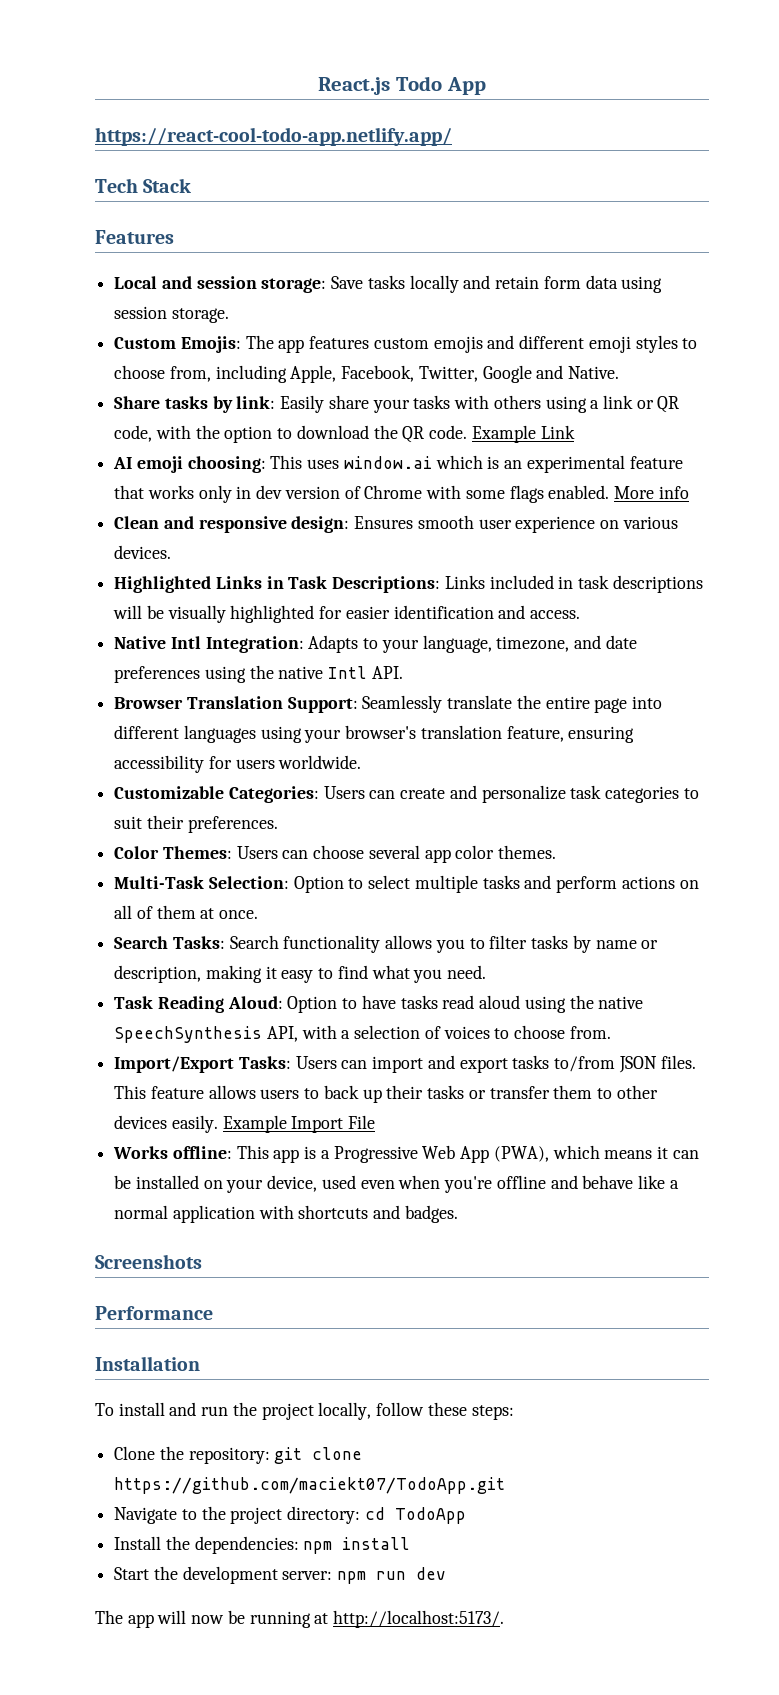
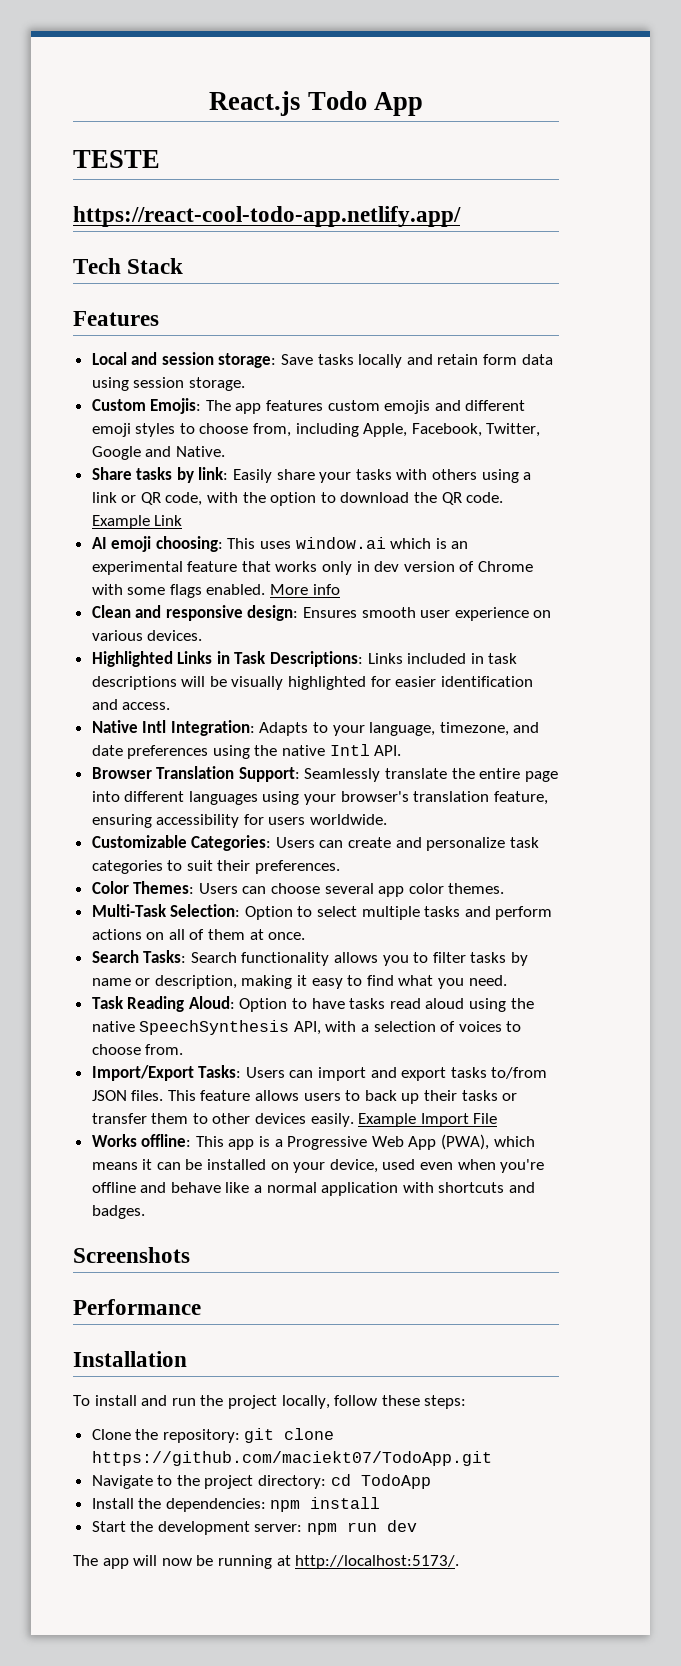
(486, 86) none -> [73,150,160,168] // TESTE

